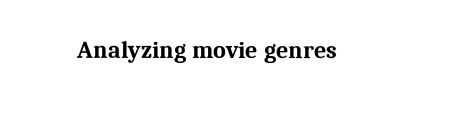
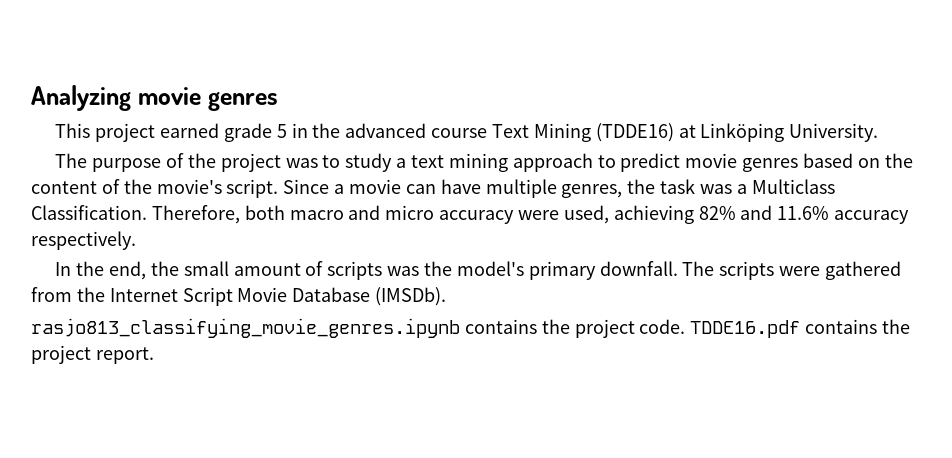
(338, 54) none -> [55,123,879,142] [55,153,913,172] [31,179,835,198] [31,205,910,224] [31,231,136,250] [55,261,901,280] [31,287,447,306] [31,318,911,338] [31,345,154,364] // This project earned grade 5 in the advanced course Text Mining (TDDE16) at Linköping University. // The purpose of the project was to study a text mining approach to predict movie genres based on the content of the movie's script. Since a movie can have multiple genres, the task was a Multiclass Classification. Therefore, both macro and micro accuracy were used, achieving 82% and 11.6% accuracy respectively. // In the end, the small amount of scripts was the model's primary downfall. The scripts were gathered from the Internet Script Movie Database (IMSDb). // rasjo813_classifying_movie_genres.ipynb contains the project code. TDDE16.pdf contains the project report.

